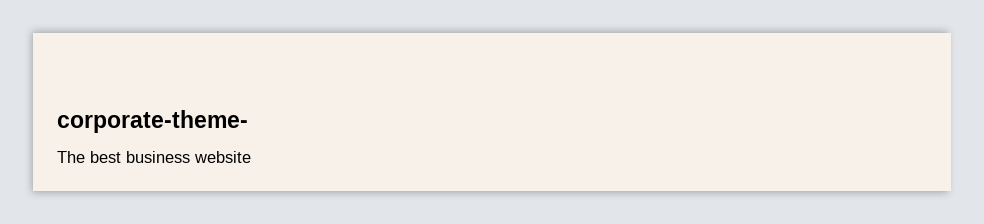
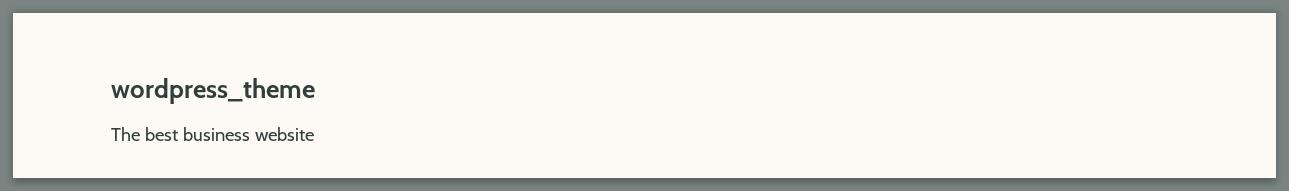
[57,110,248,133] corporate-theme- -> [111,78,315,104] wordpress_theme

